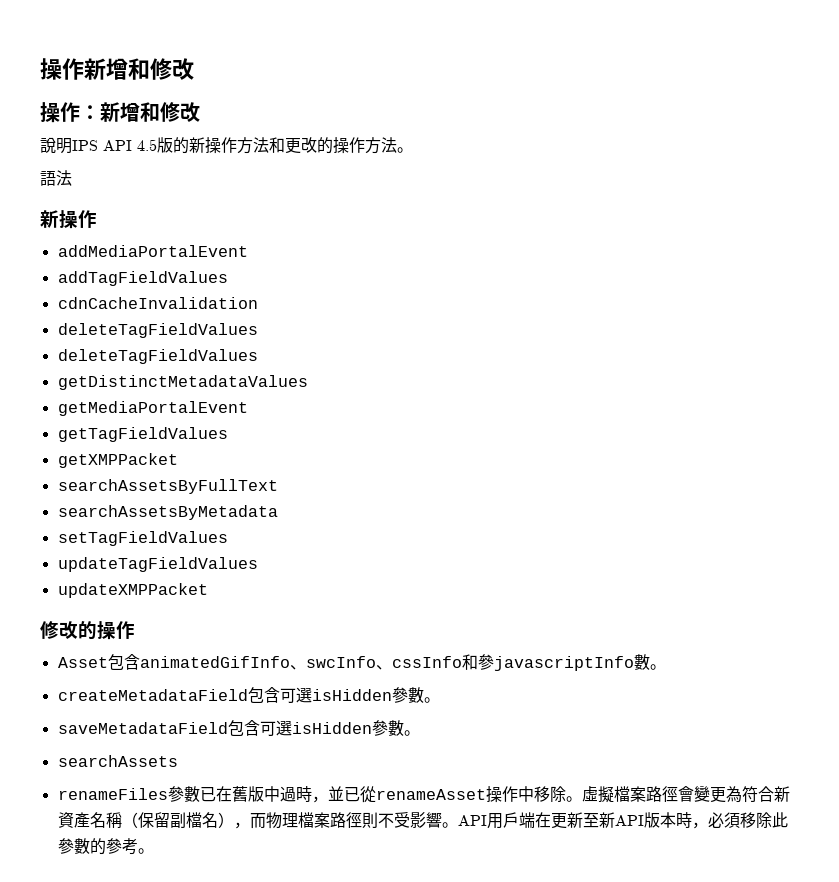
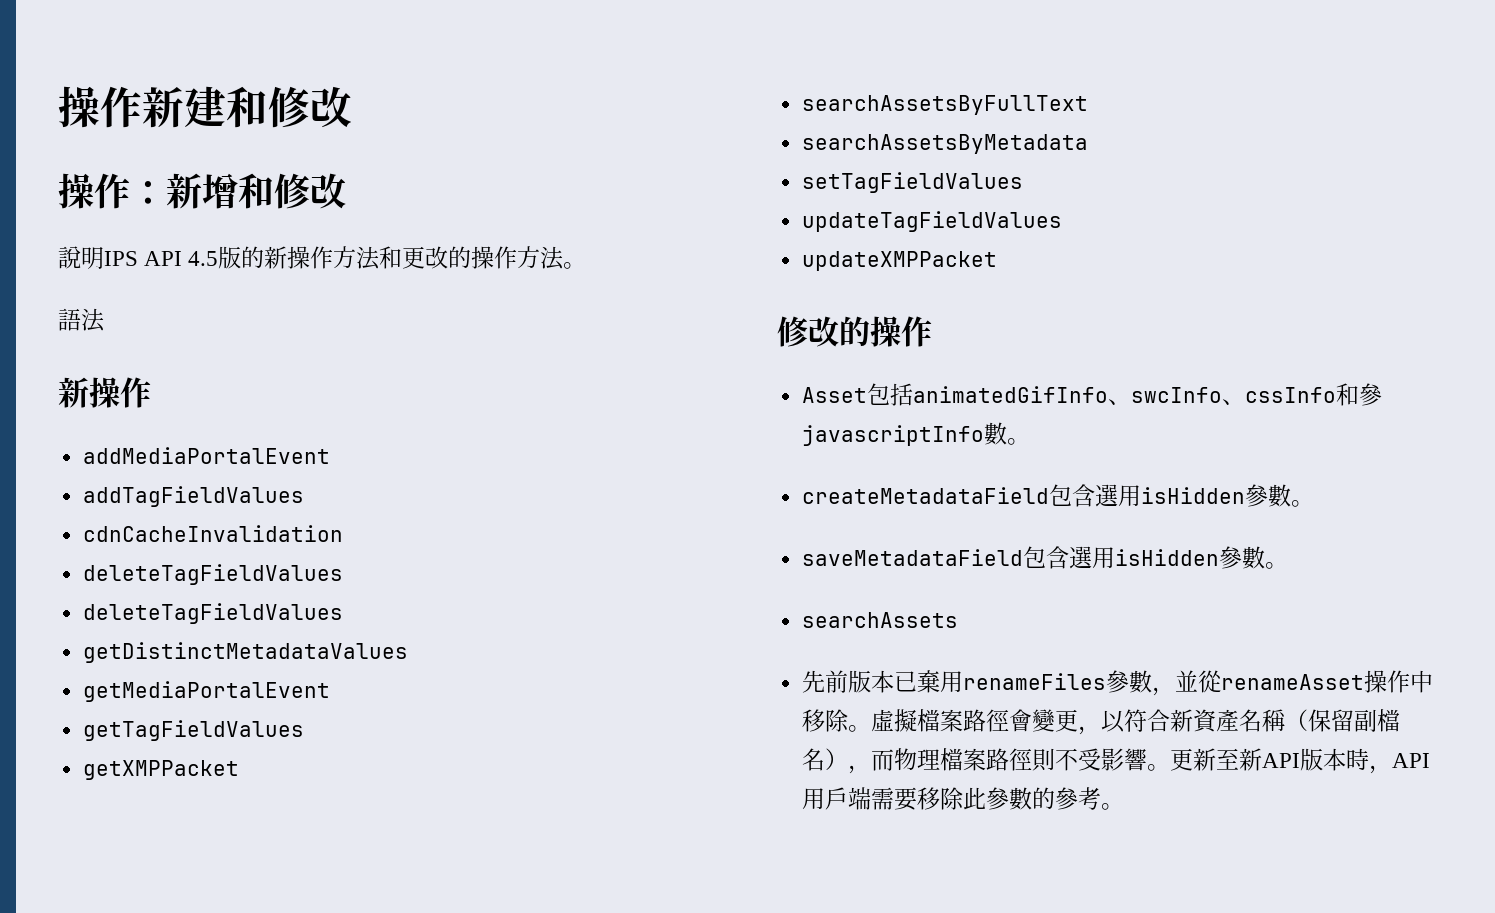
[106,58,128,80] 增 -> [184,86,226,127] 建
[123,654,140,670] 含 -> [890,383,914,406] 括
[279,687,312,703] 可選 -> [1095,484,1142,507] 選用
[259,720,292,736] 可選 -> [1069,546,1116,569] 選用
[57,786,360,803] renameFiles參數已在舊版中過時，並已 -> [802,670,1199,696] 先前版本已棄用renameFiles參數，並
[725,786,742,803] 為 -> [1078,710,1126,735] ，以
[457,812,551,829] API用戶端在 -> (1171, 767) none
[707,812,740,828] 必須 -> [1392,753,1431,768] [802,787,918,811] API用戶端需要

